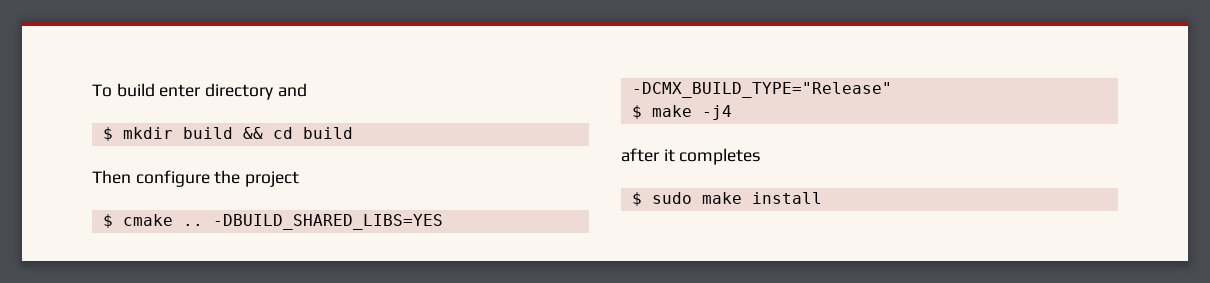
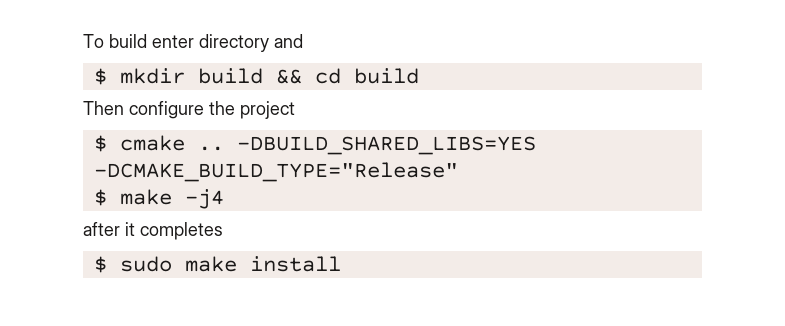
[631,82,892,98] -DCMX_BUILD_TYPE="Release" -> [93,162,458,182] -DCMAKE_BUILD_TYPE="Release"

